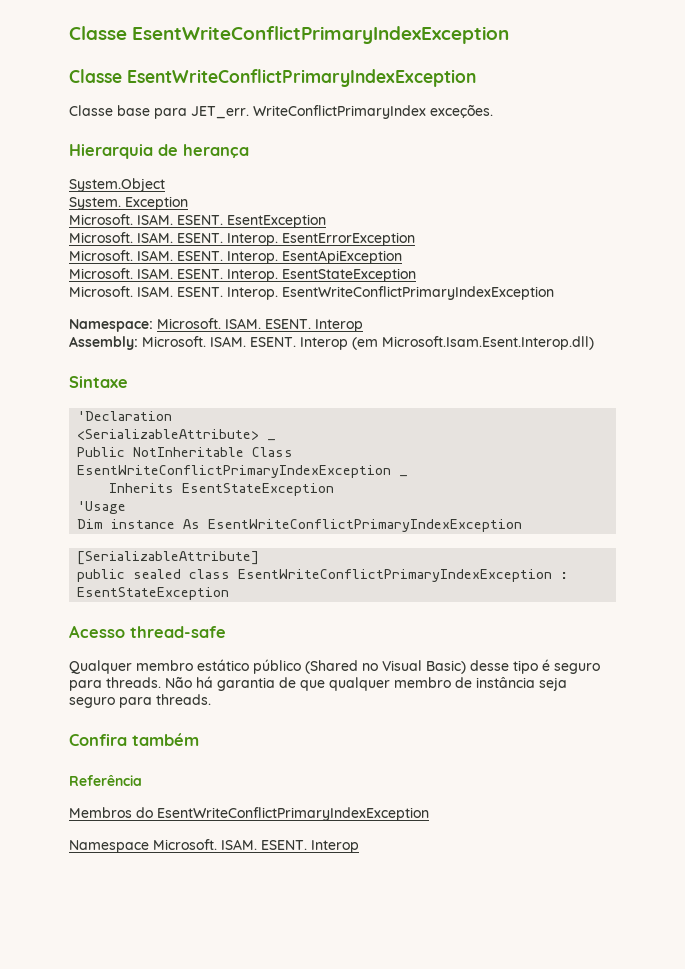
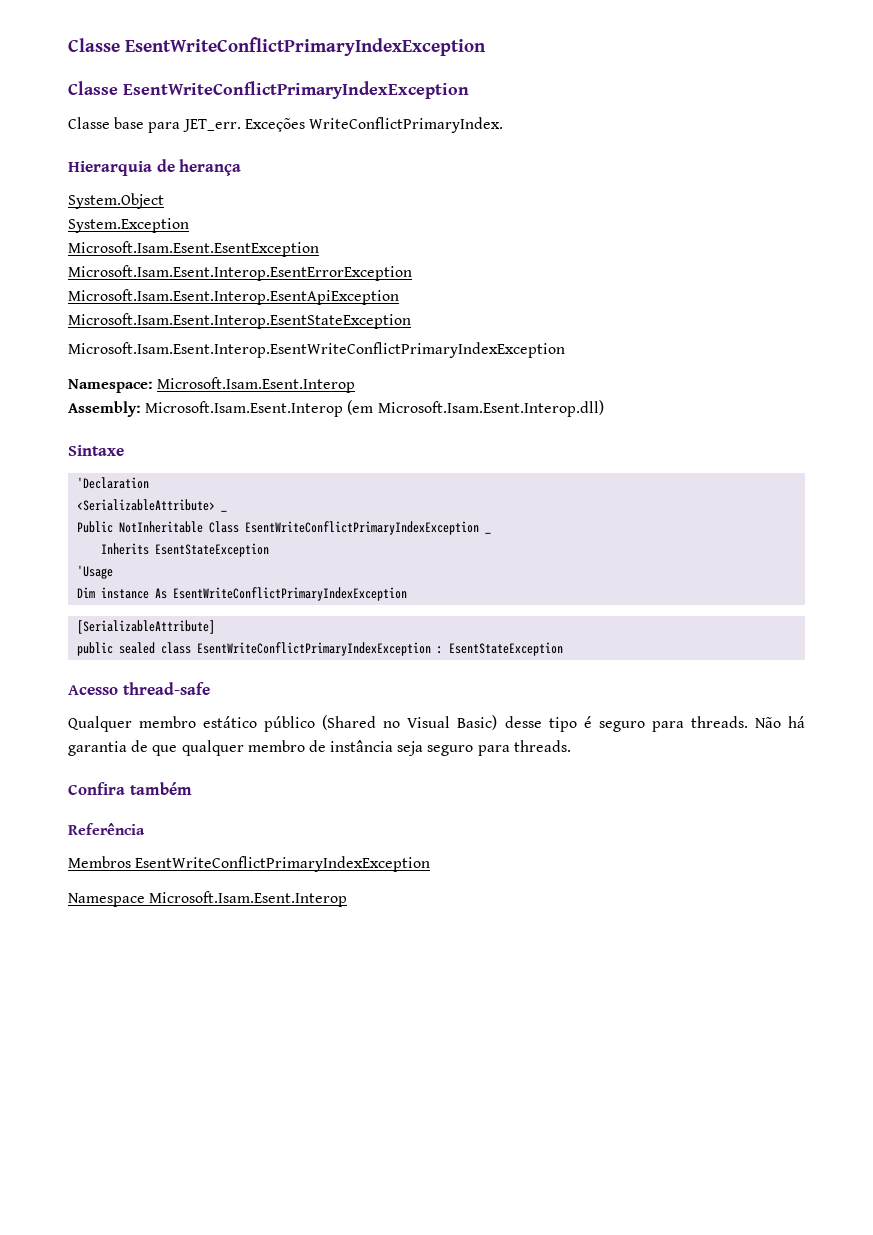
[253,104,493,119] WriteConflictPrimaryIndex exceções. -> [244,117,503,133] Exceções WriteConflictPrimaryIndex.
[69,196,188,210] [69,214,326,228] [69,232,415,246] [69,250,402,264] [69,268,416,282] [69,286,554,300] [69,318,363,332] [69,336,348,350] System. Exception // Microsoft. ISAM. ESENT. EsentException // Microsoft. ISAM. ESENT. Interop. EsentErrorException // Microsoft. ISAM. ESENT. Interop. EsentApiException // Microsoft. ISAM. ESENT. Interop. EsentStateException // Microsoft. ISAM. ESENT. Interop. EsentWriteConflictPrimaryIndexException // Namespace: Microsoft. ISAM. ESENT. Interop // Assembly: Microsoft. ISAM. ESENT. Interop -> [68,218,189,233] [68,241,319,257] [68,265,412,281] [68,289,399,305] [68,313,411,329] [68,342,565,358] [68,377,356,393] [68,401,344,417] System.Exception // Microsoft.Isam.Esent.EsentException // Microsoft.Isam.Esent.Interop.EsentErrorException // Microsoft.Isam.Esent.Interop.EsentApiException // Microsoft.Isam.Esent.Interop.EsentStateException // Microsoft.Isam.Esent.Interop.EsentWriteConflictPrimaryIndexException // Namespace: Microsoft.Isam.Esent.Interop // Assembly: Microsoft.Isam.Esent.Interop
[136,807,153,818] do -> (131, 862) none
[153,839,359,853] Microsoft. ISAM. ESENT. Interop -> [149,891,348,907] Microsoft.Isam.Esent.Interop

